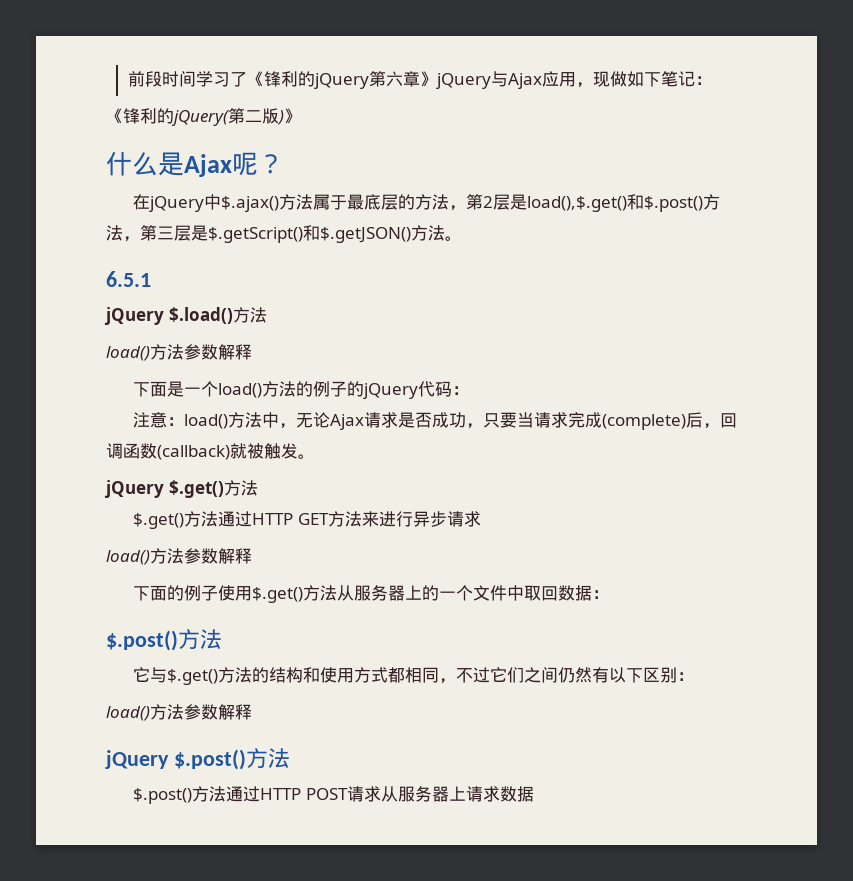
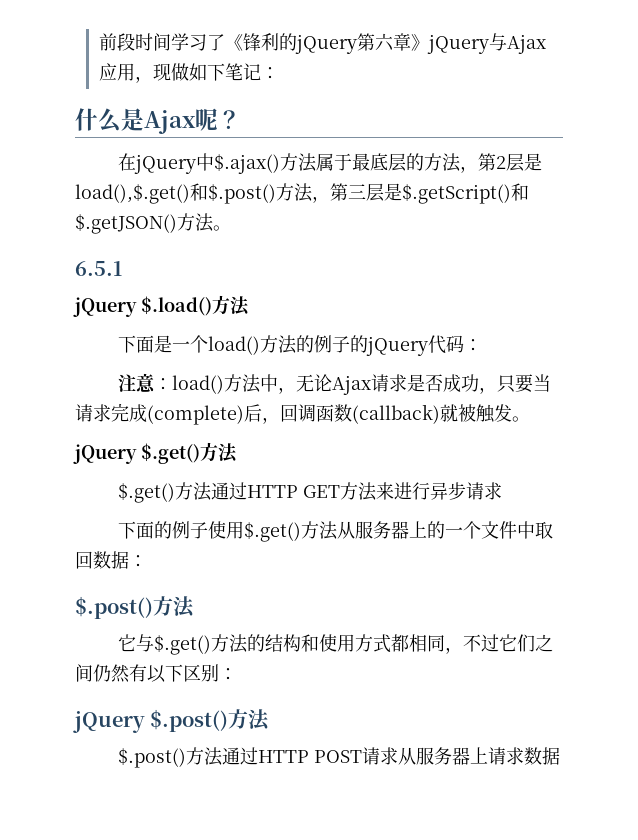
[106,108,301,126] // 《锋利的jQuery(第二版)》 -> (279, 73) none
[106,344,252,361] // load()方法参数解释 -> (250, 306) none
[106,548,252,565] // load()方法参数解释 -> (502, 491) none
[106,704,252,721] // load()方法参数解释 -> (237, 674) none

